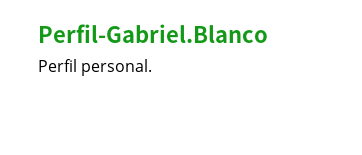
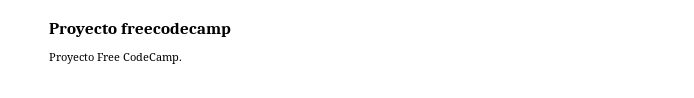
[38,24,268,43] [38,59,153,76] Perfil-Gabriel.Blanco // Perfil personal. -> [49,22,232,37] [49,53,182,64] Proyecto freecodecamp // Proyecto Free CodeCamp.

